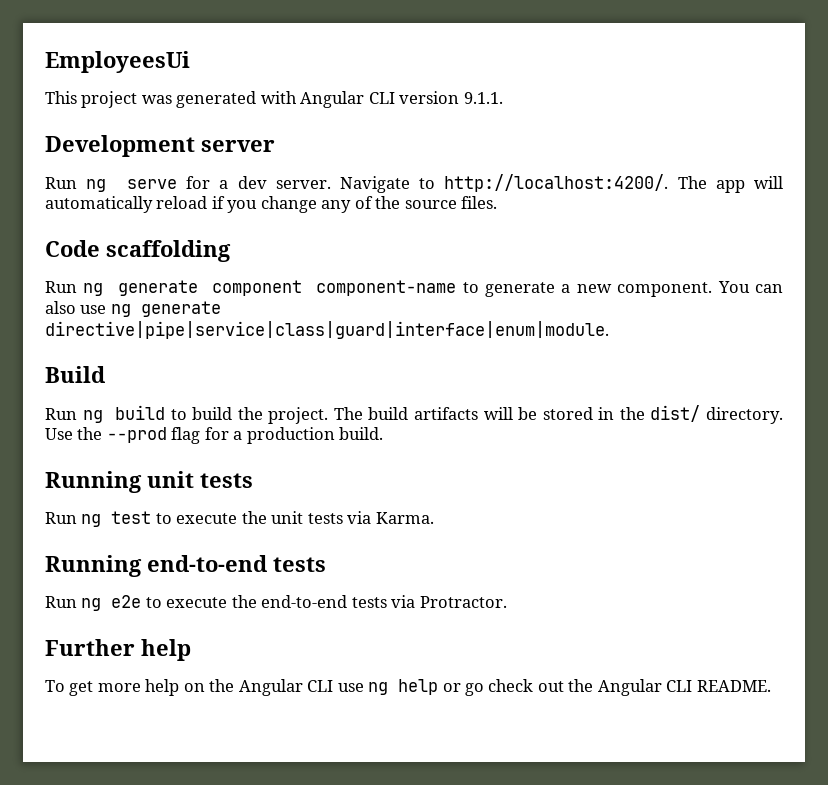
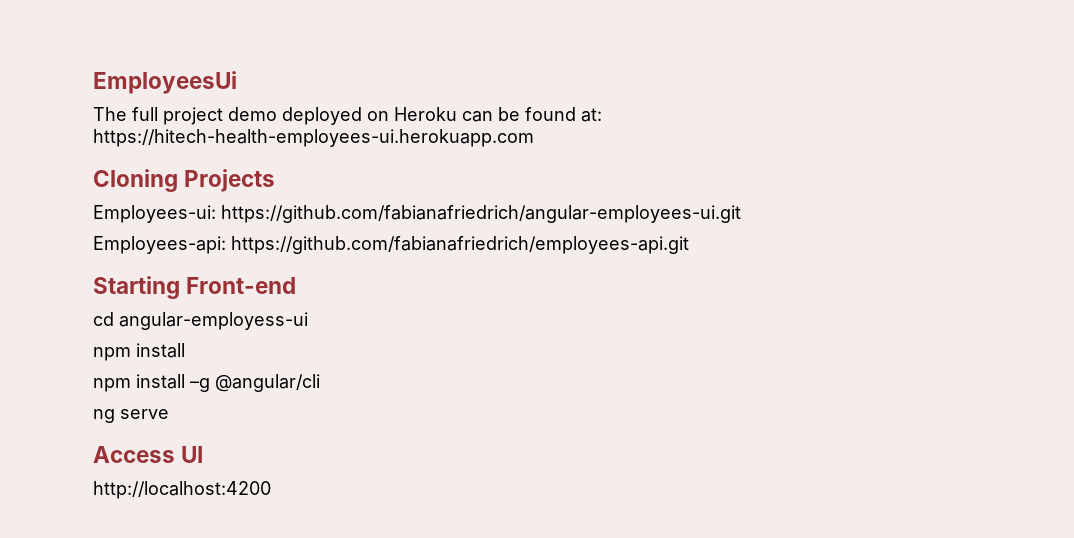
[45,91,503,108] [45,135,275,157] [45,174,784,193] [45,196,498,213] [45,240,231,262] [45,280,783,297] [45,301,221,317] [45,321,609,339] [45,366,105,383] [45,405,784,424] [45,427,384,444] [45,471,253,493] [45,511,434,527] [45,555,326,577] [45,595,507,611] [45,639,191,661] [45,679,771,696] This project was generated with Angular CLI version 9.1.1. // Development server // Run ng serve for a dev server. Navigate to http://localhost:4200/. The app will automatically reload if you change any of the source files. // Code scaffolding // Run ng generate component component-name to generate a new component. You can also use ng generate directive|pipe|service|class|guard|interface|enum|module. // Build // Run ng build to build the project. The build artifacts will be stored in the dist/ directory. Use the --prod flag for a production build. // Running unit tests // Run ng test to execute the unit tests via Karma. // Running end-to-end tests // Run ng e2e to execute the end-to-end tests via Protractor. // Further help // To get more help on the Angular CLI use ng help or go check out the Angular CLI README. -> [93,107,602,125] [93,129,534,147] [93,169,276,192] [93,205,741,223] [93,236,689,254] [93,276,297,299] [93,312,308,330] [93,343,185,361] [93,374,320,392] [93,409,169,423] [93,446,204,463] [93,481,271,499] The full project demo deployed on Heroku can be found at: https://hitech-health-employees-ui.herokuapp.com // Cloning Projects // Employees-ui: https://github.com/fabianafriedrich/angular-employees-ui.git // Employees-api: https://github.com/fabianafriedrich/employees-api.git // Starting Front-end // cd angular-employess-ui // npm install // npm install –g @angular/cli // ng serve // Access UI // http://localhost:4200

